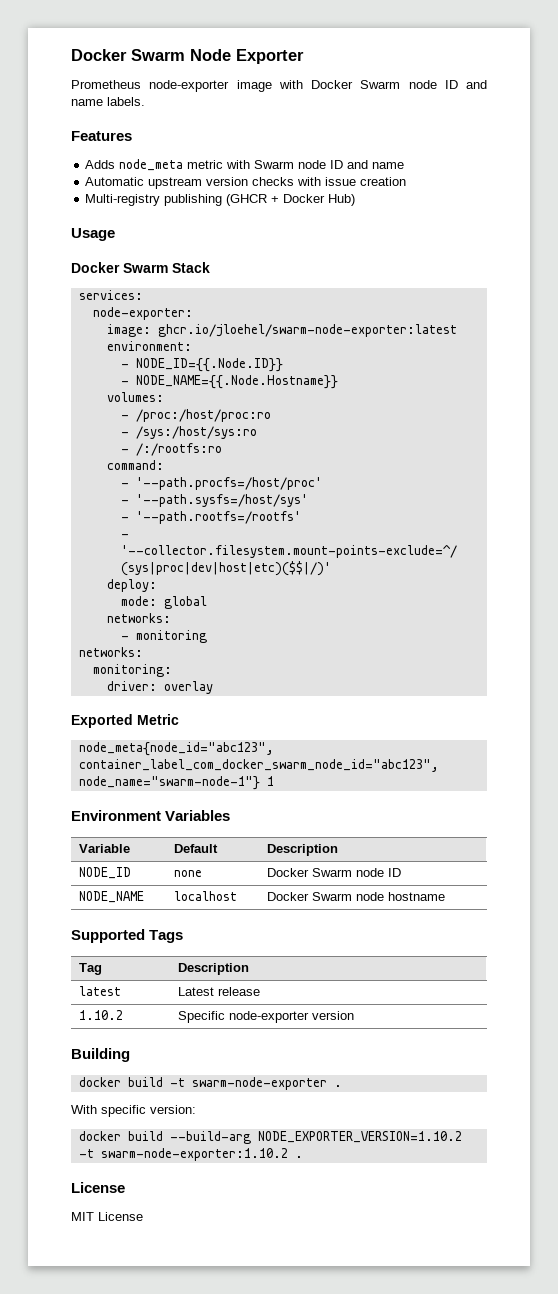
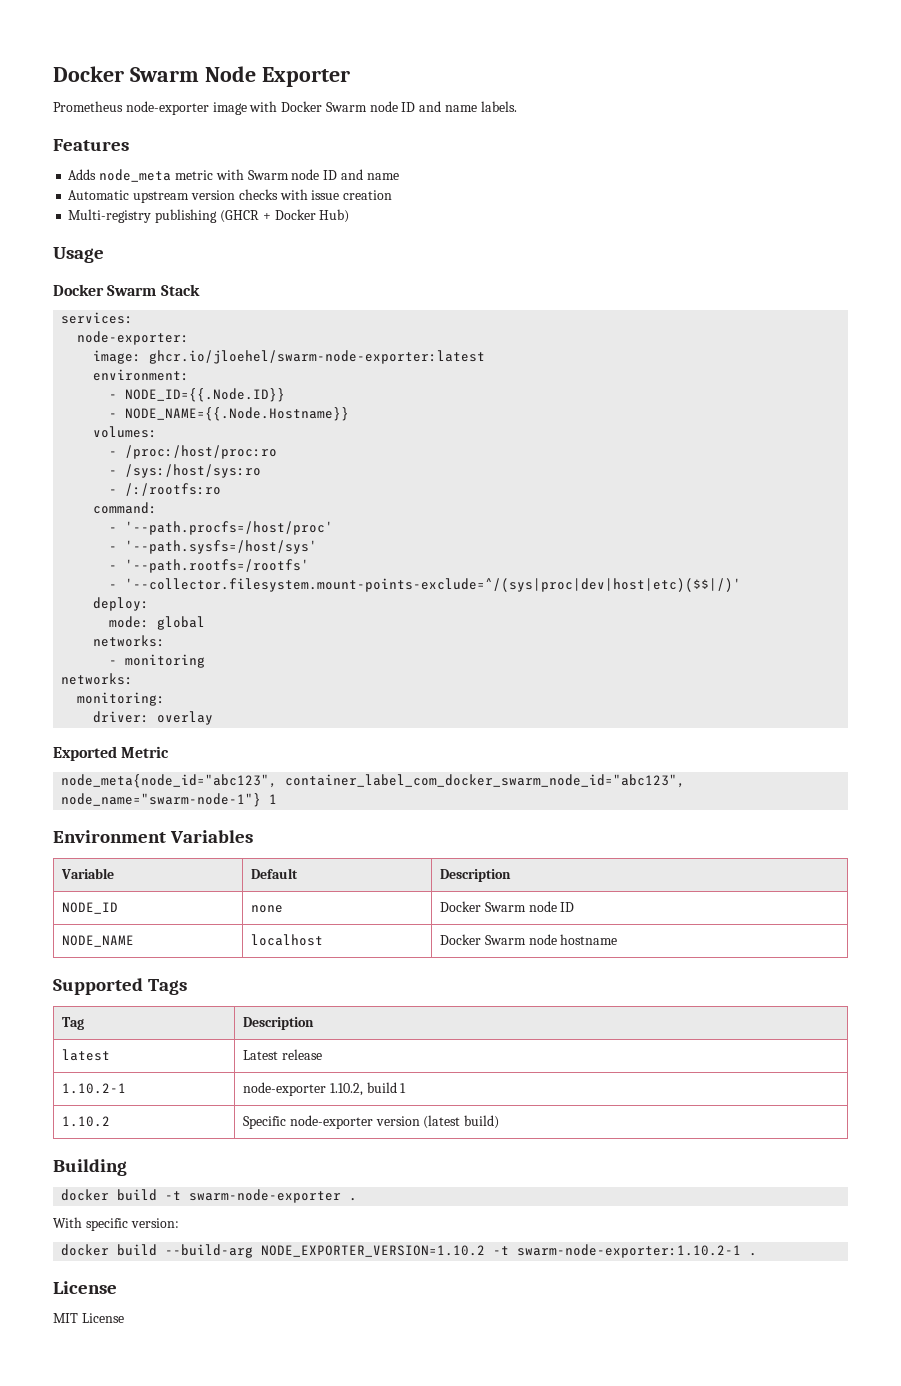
(261, 991) none -> [62,1083,127,1094] [243,1082,407,1096] // 1.10.2-1 | node-exporter 1.10.2, build 1
(355, 1015) none -> [423,1115,500,1129] (latest build)
[100,1148,288,1161] swarm-node-exporter:1.10.2 -> [517,1244,742,1258] swarm-node-exporter:1.10.2-1

